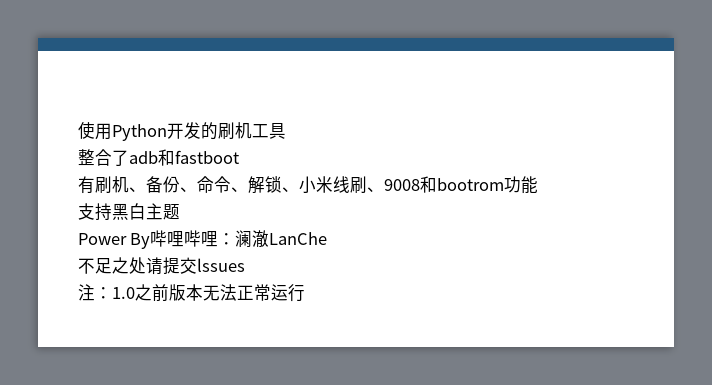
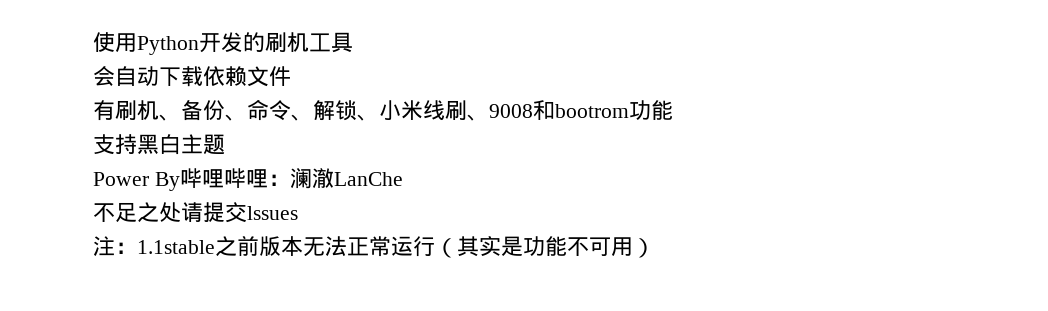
[78,149,239,166] 整合了adb和fastboot -> [93,66,291,87] 会自动下载依赖文件
[112,287,135,299] 1.0 -> [137,240,215,254] 1.1stable
(305, 293) none -> [435,236,655,258] （其实是功能不可用）

